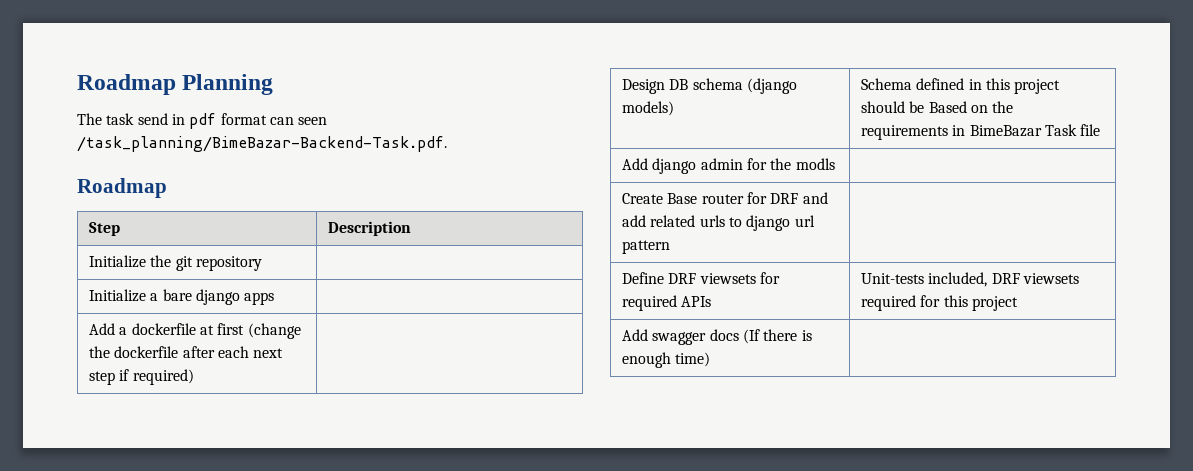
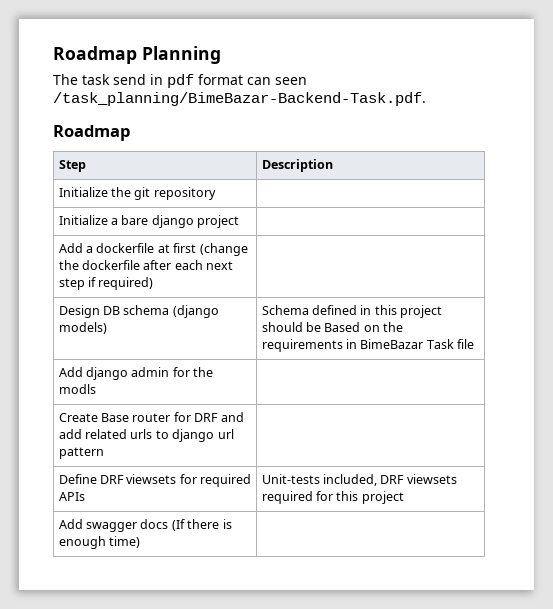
[244,292,275,305] apps -> [197,215,240,228] project

